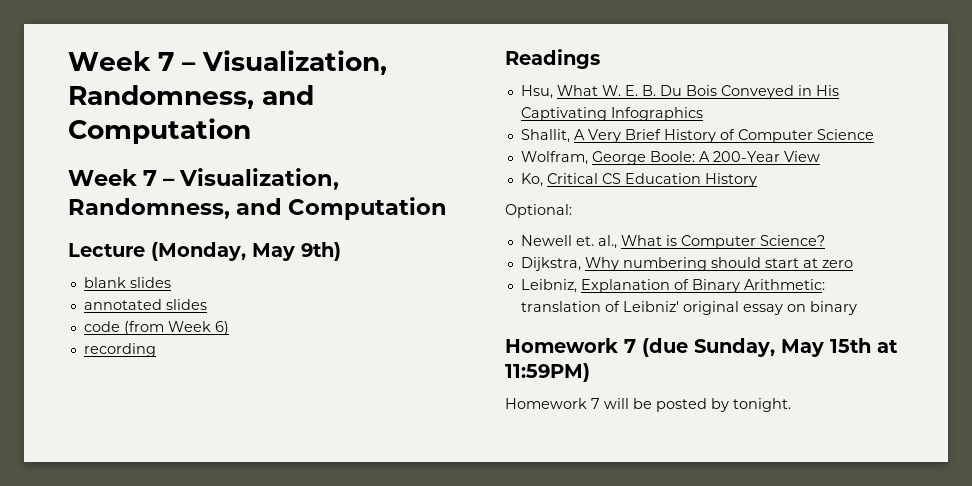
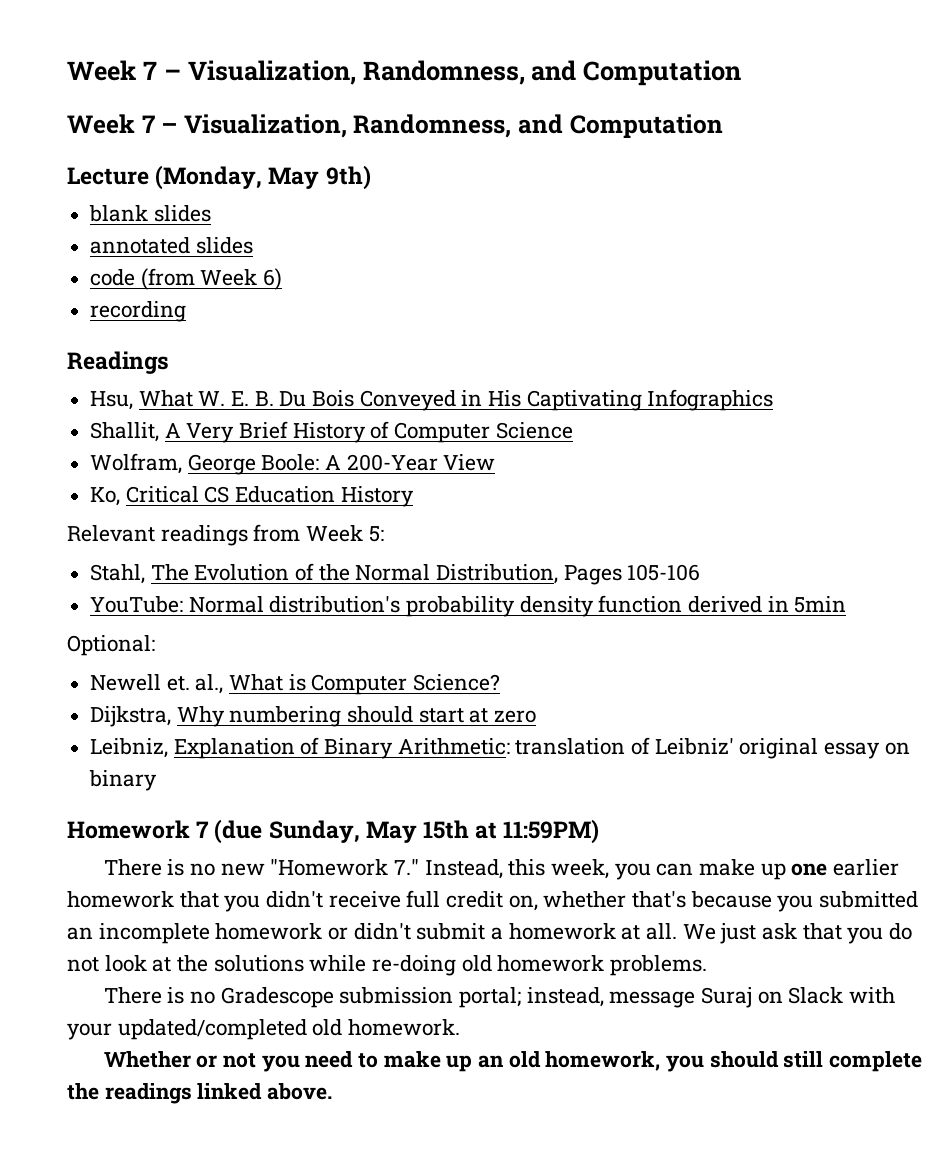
(757, 180) none -> [67,524,384,546] [90,563,701,585] [90,595,847,617] // Relevant readings from Week 5: // Stahl, The Evolution of the Normal Distribution, Pages 105-106 // YouTube: Normal distribution's probability density function derived in 5min
[505,398,791,412] Homework 7 will be posted by tonight. -> [103,859,899,880] [67,890,919,912] [67,923,913,944] [67,955,708,976] [103,987,895,1008] [67,1019,461,1040] [103,1051,922,1072] [67,1083,333,1104] There is no new "Homework 7." Instead, this week, you can make up one earlier homework that you didn't receive full credit on, whether that's because you submitted an incomplete homework or didn't submit a homework at all. We just ask that you do not look at the solutions while re-doing old homework problems. // There is no Gradescope submission portal; instead, message Suraj on Slack with your updated/completed old homework. // Whether or not you need to make up an old homework, you should still complete the readings linked above.

